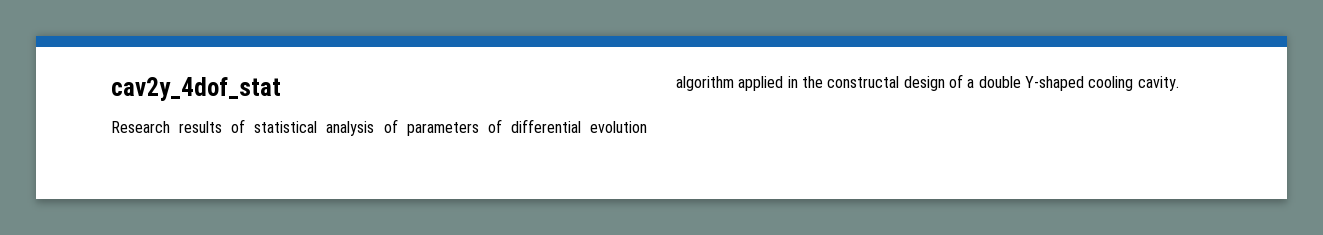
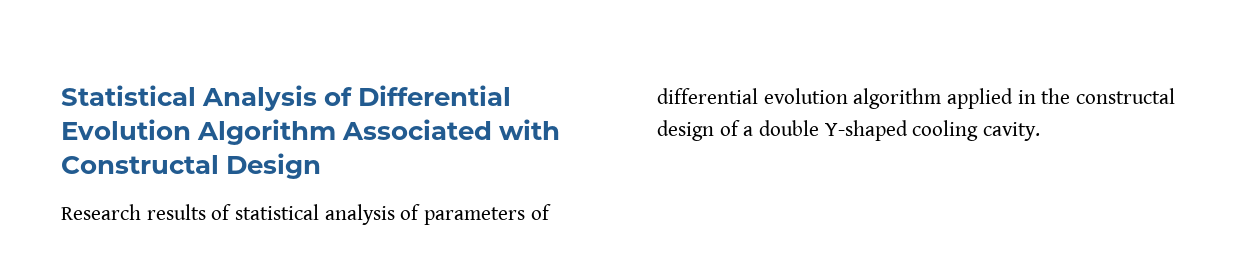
[111,77,281,101] cav2y_4dof_stat -> [61,85,512,111] [61,119,561,145] [61,153,322,179] Statistical Analysis of Differential Evolution Algorithm Associated with Constructal Design

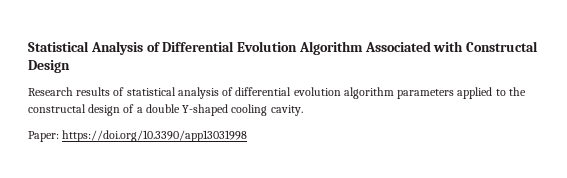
[424,204,551,225] parameters of -> (234, 91) none
[947,88,1036,109] applied in -> [397,87,506,99] parameters applied to
(1041, 131) none -> [28,130,248,142] // Paper: https://doi.org/10.3390/app13031998

